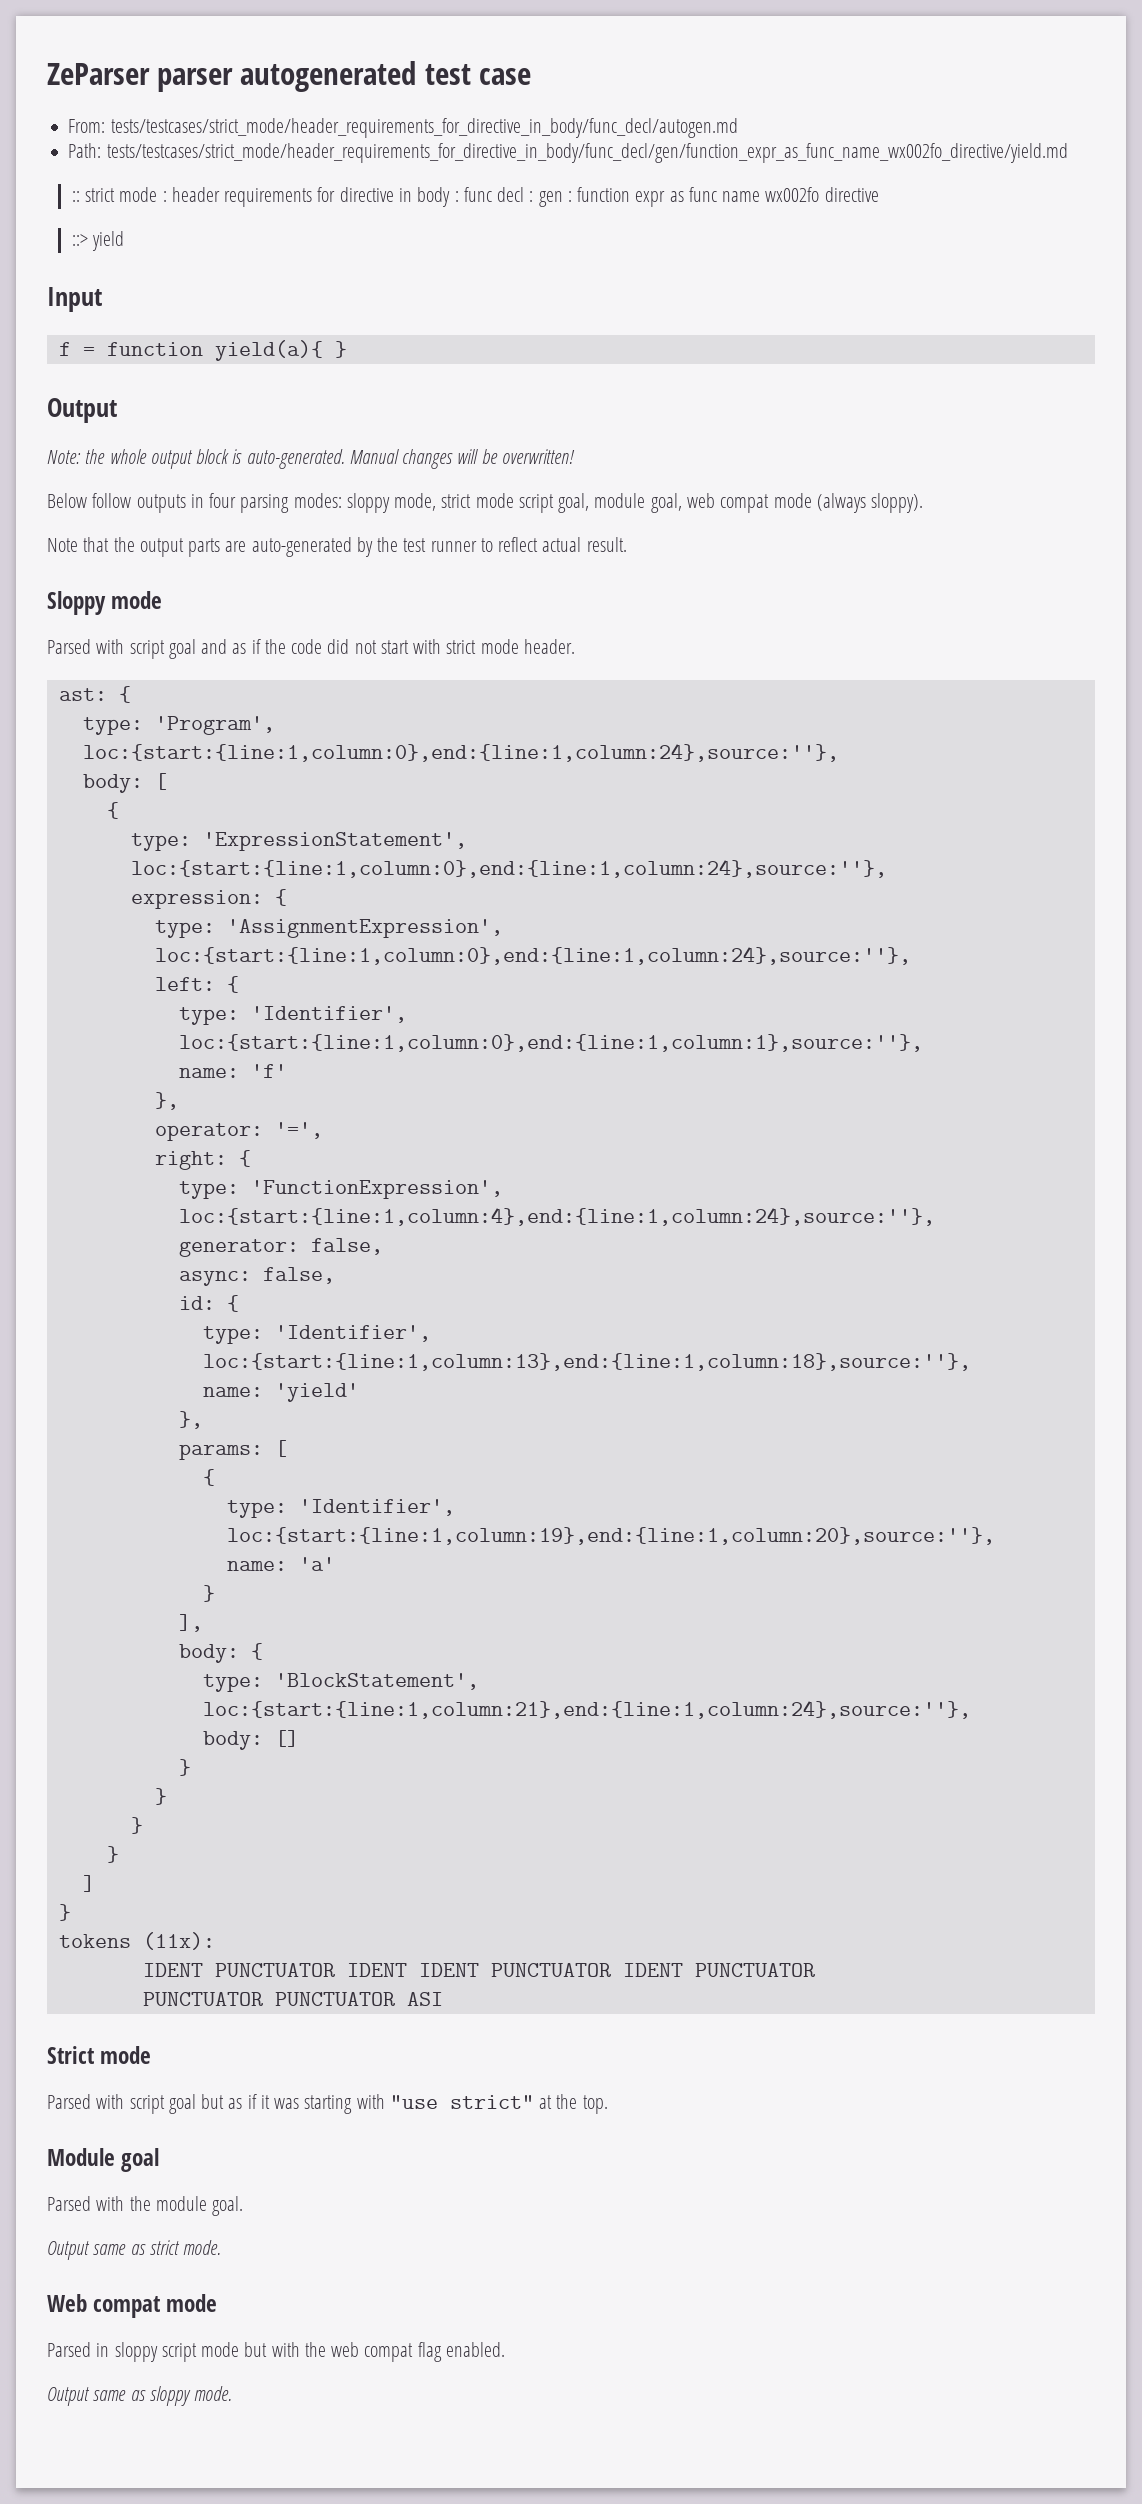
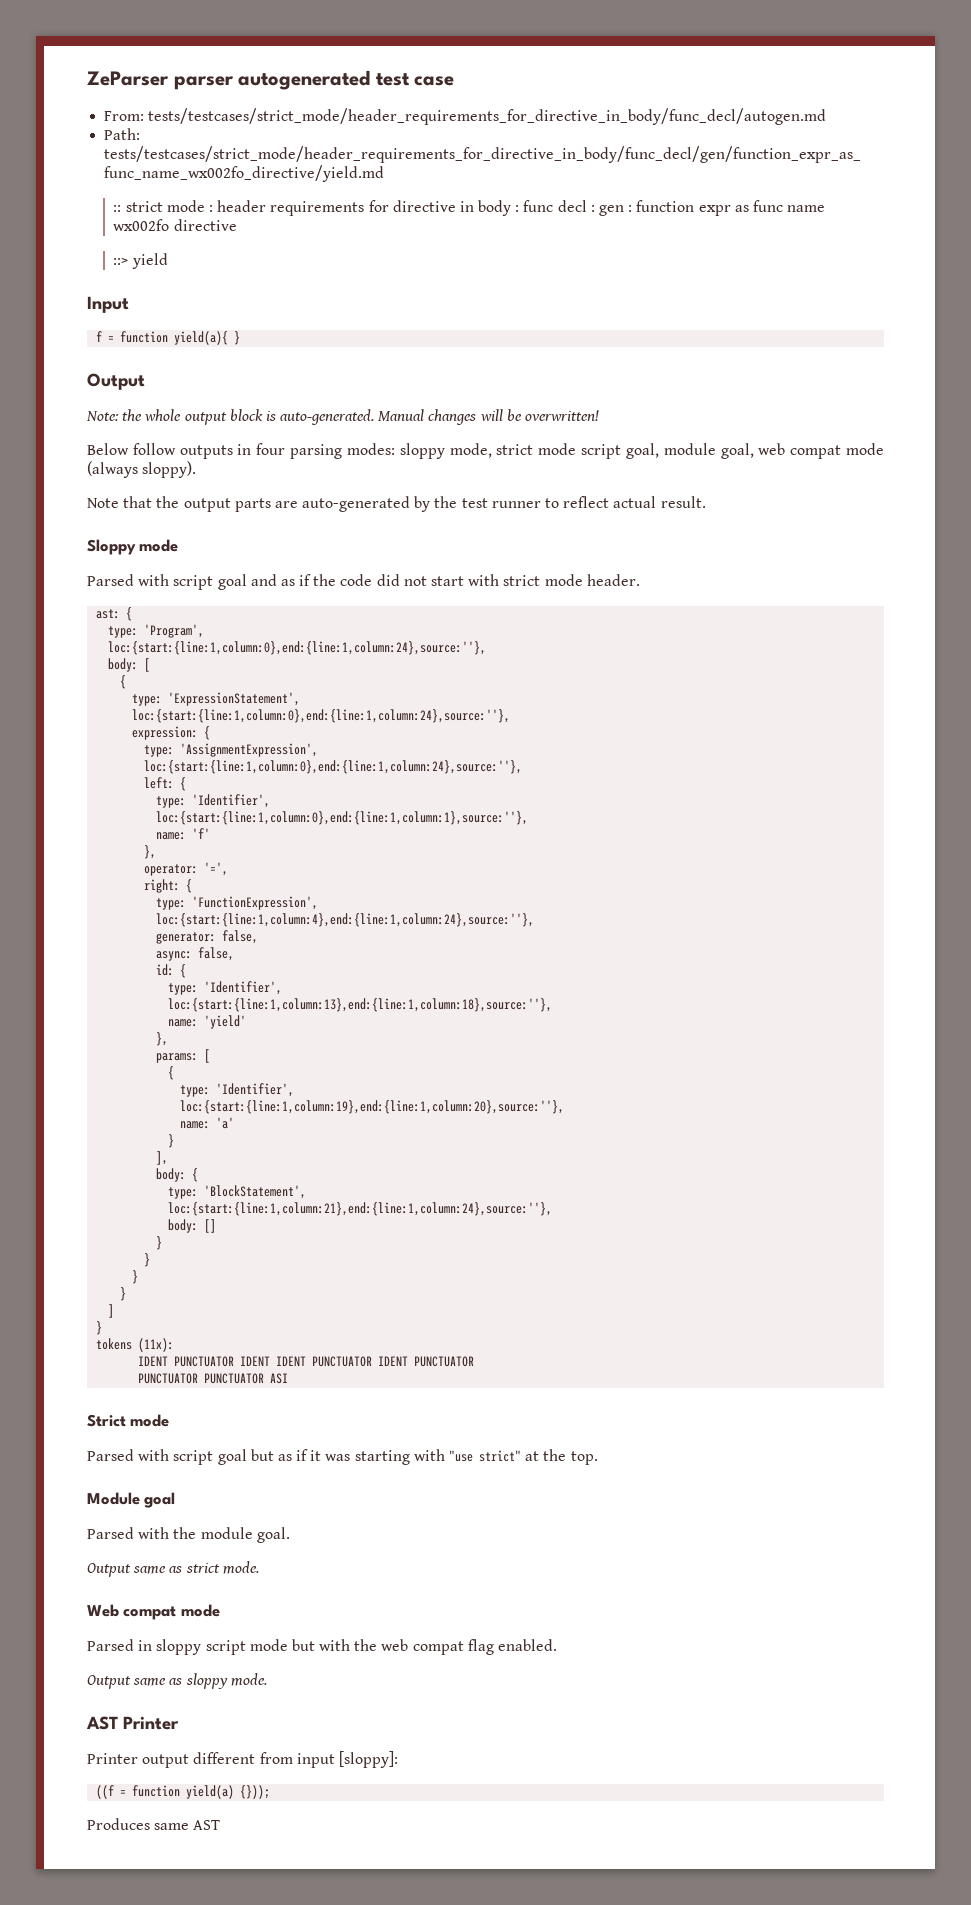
(233, 2393) none -> [86,1716,179,1730] [87,1751,398,1768] [96,1785,271,1799] [87,1818,221,1830] // AST Printer // Printer output different from input [sloppy]: // ((f = function yield(a) {})); // Produces same AST

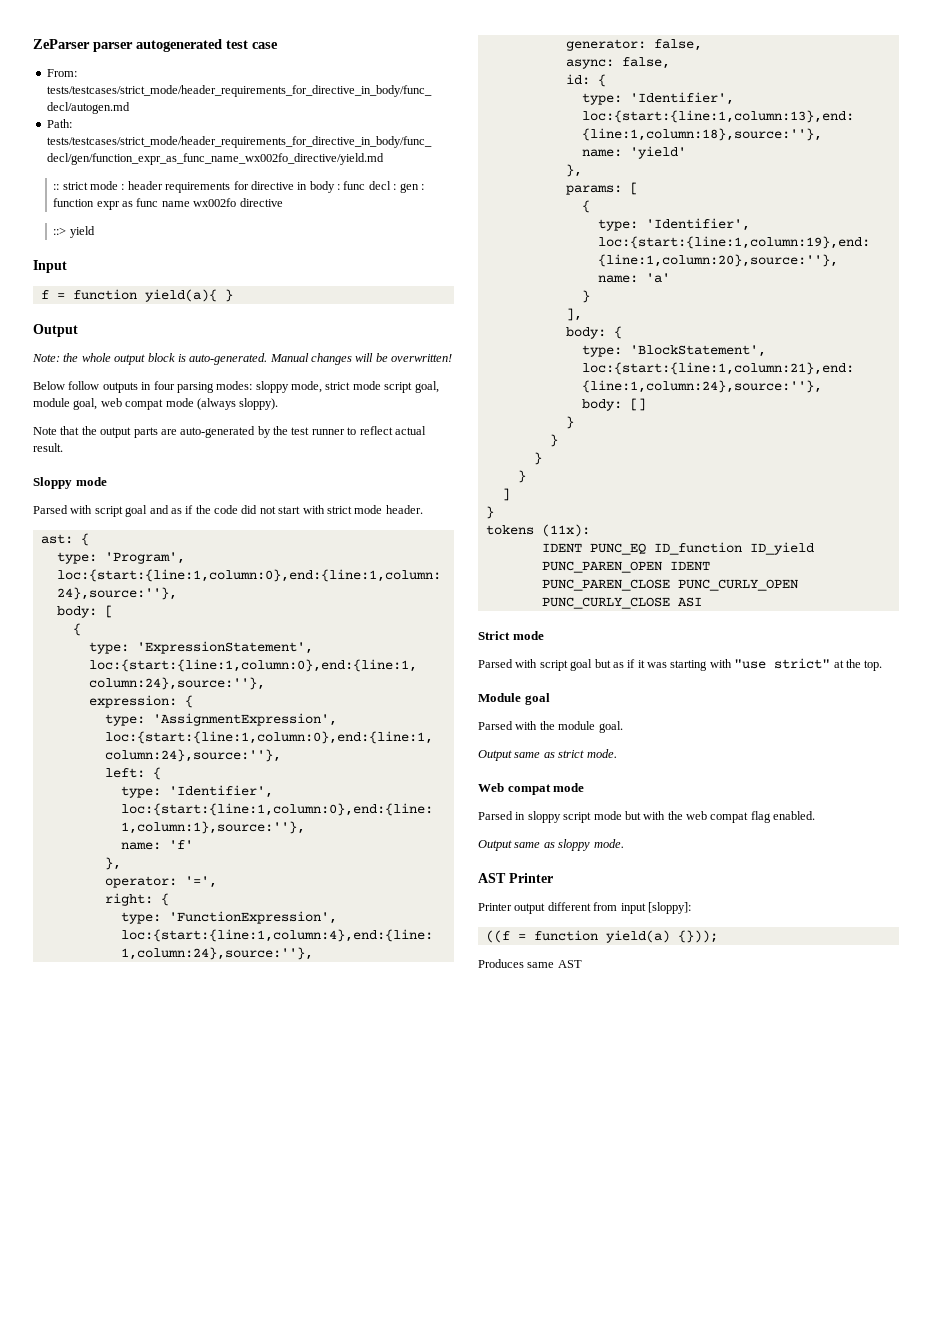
[174,1356,475,1367] [138,1373,265,1384] PUNCTUATOR IDENT IDENT PUNCTUATOR IDENT PUNCTUATOR // PUNCTUATOR PUNCTUATOR -> [589,542,814,555] [541,561,710,573] [541,579,798,591] [541,597,670,609] PUNC_EQ ID_function ID_yield PUNC_PAREN_OPEN IDENT // PUNC_PAREN_CLOSE PUNC_CURLY_OPEN PUNC_CURLY_CLOSE

